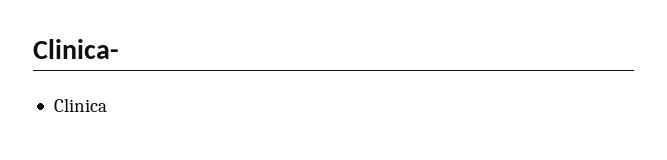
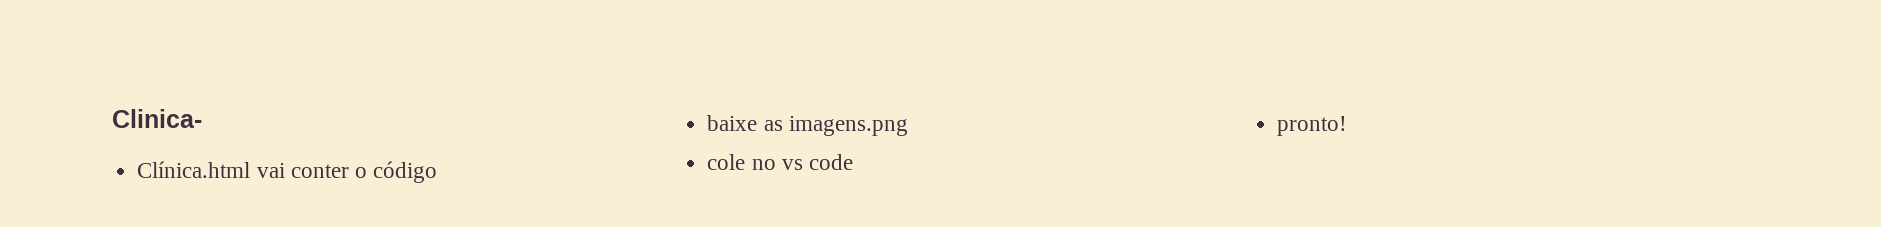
[53,98,107,112] Clinica -> [137,161,438,183] [707,115,908,136] [707,154,853,170] [1277,116,1348,136] Clínica.html vai conter o código // baixe as imagens.png // cole no vs code // pronto!

